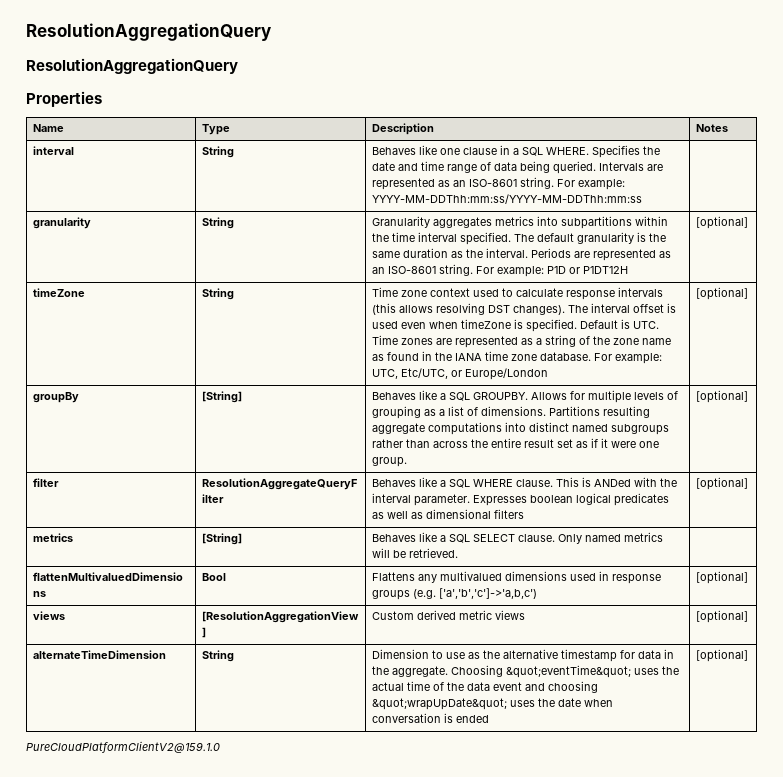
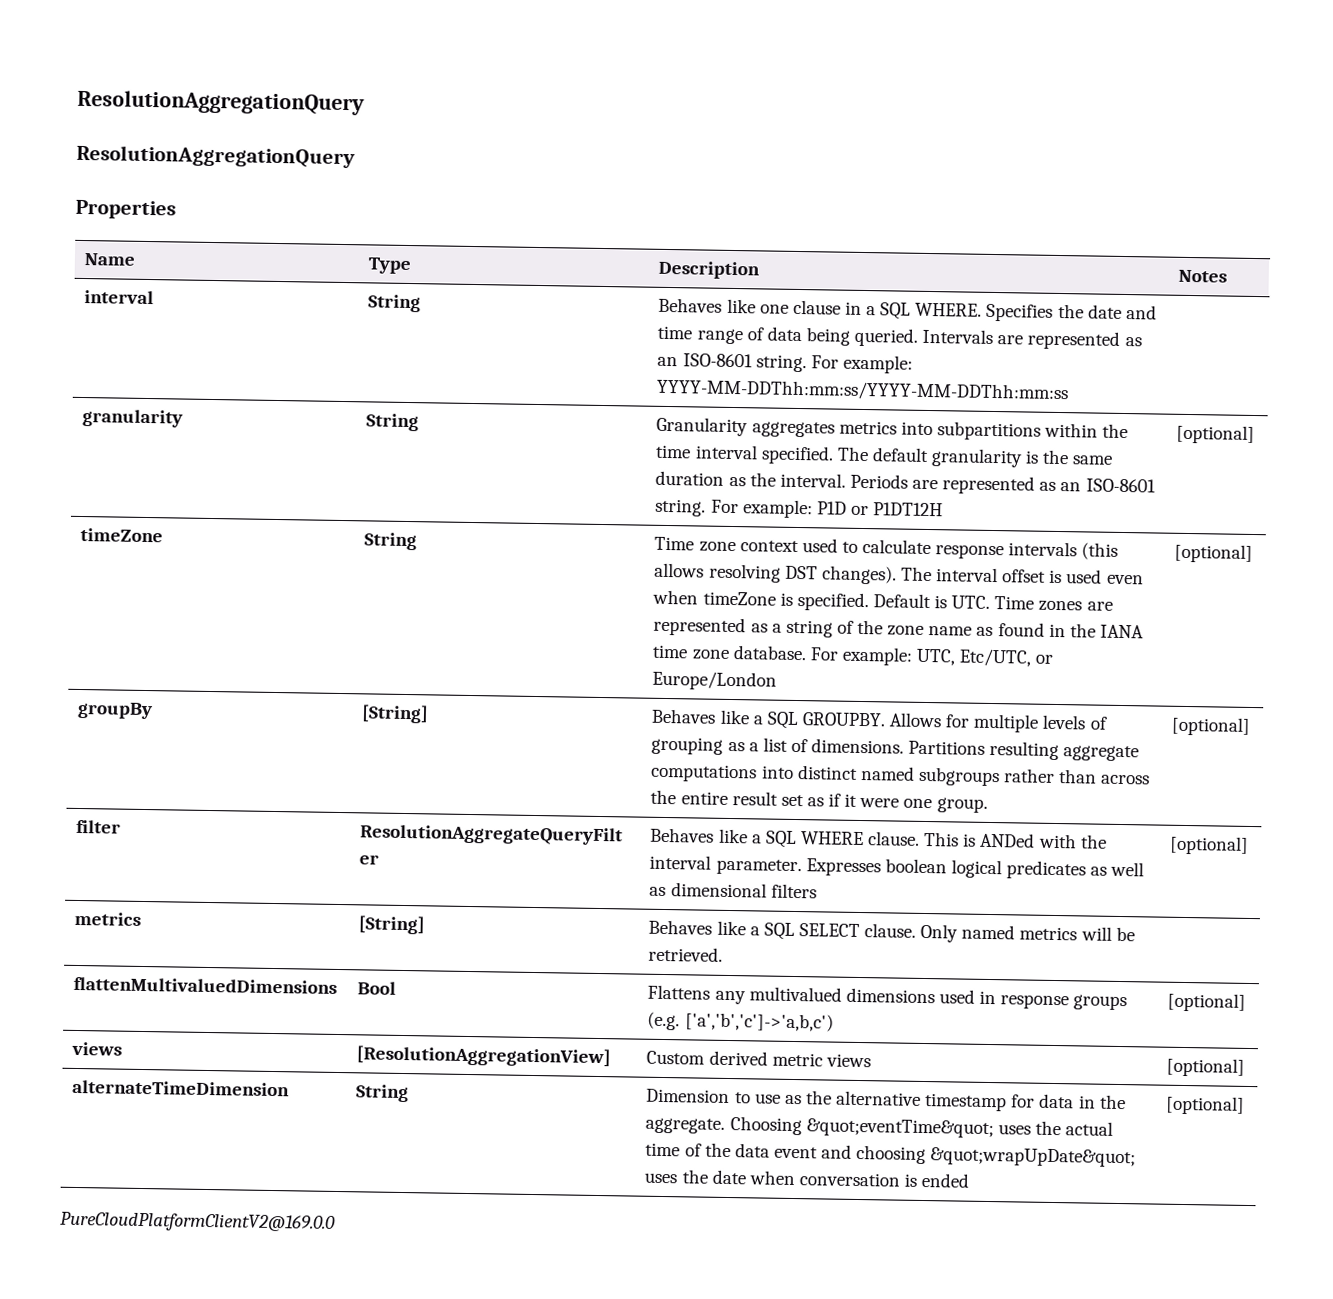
[26,741,220,753] PureCloudPlatformClientV2@159.1.0 -> [60,1211,336,1233] PureCloudPlatformClientV2@169.0.0

